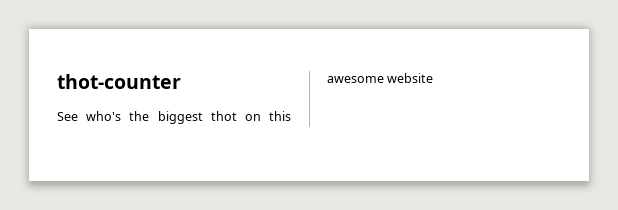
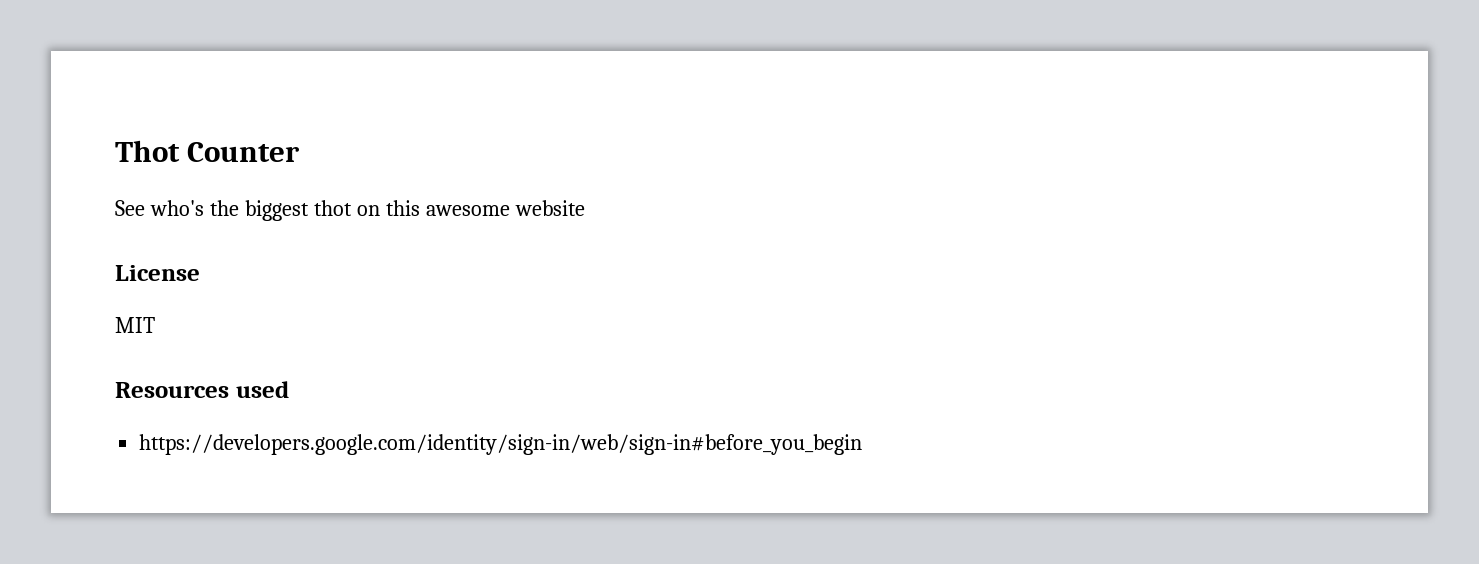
[57,74,181,89] thot-counter -> [115,140,301,162] Thot Counter
(434, 78) none -> [115,265,200,281] [115,317,155,333] [115,381,289,398] [139,434,863,455] // License // MIT // Resources used // https://developers.google.com/identity/sign-in/web/sign-in#before_you_begin

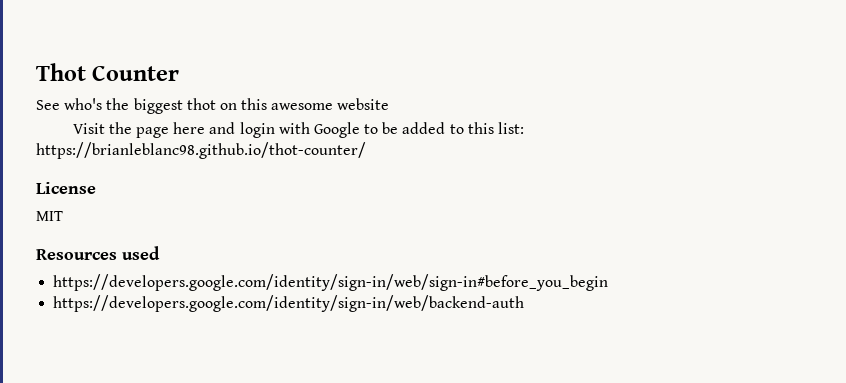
(585, 208) none -> [72,122,524,138] [36,142,366,159] // Visit the page here and login with Google to be added to this list: https://brianleblanc98.github.io/thot-counter/
(863, 444) none -> [53,295,525,312] // https://developers.google.com/identity/sign-in/web/backend-auth

